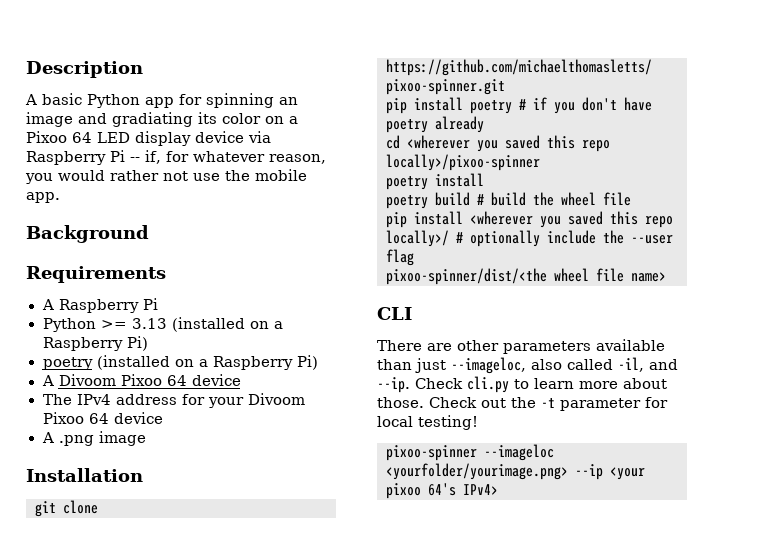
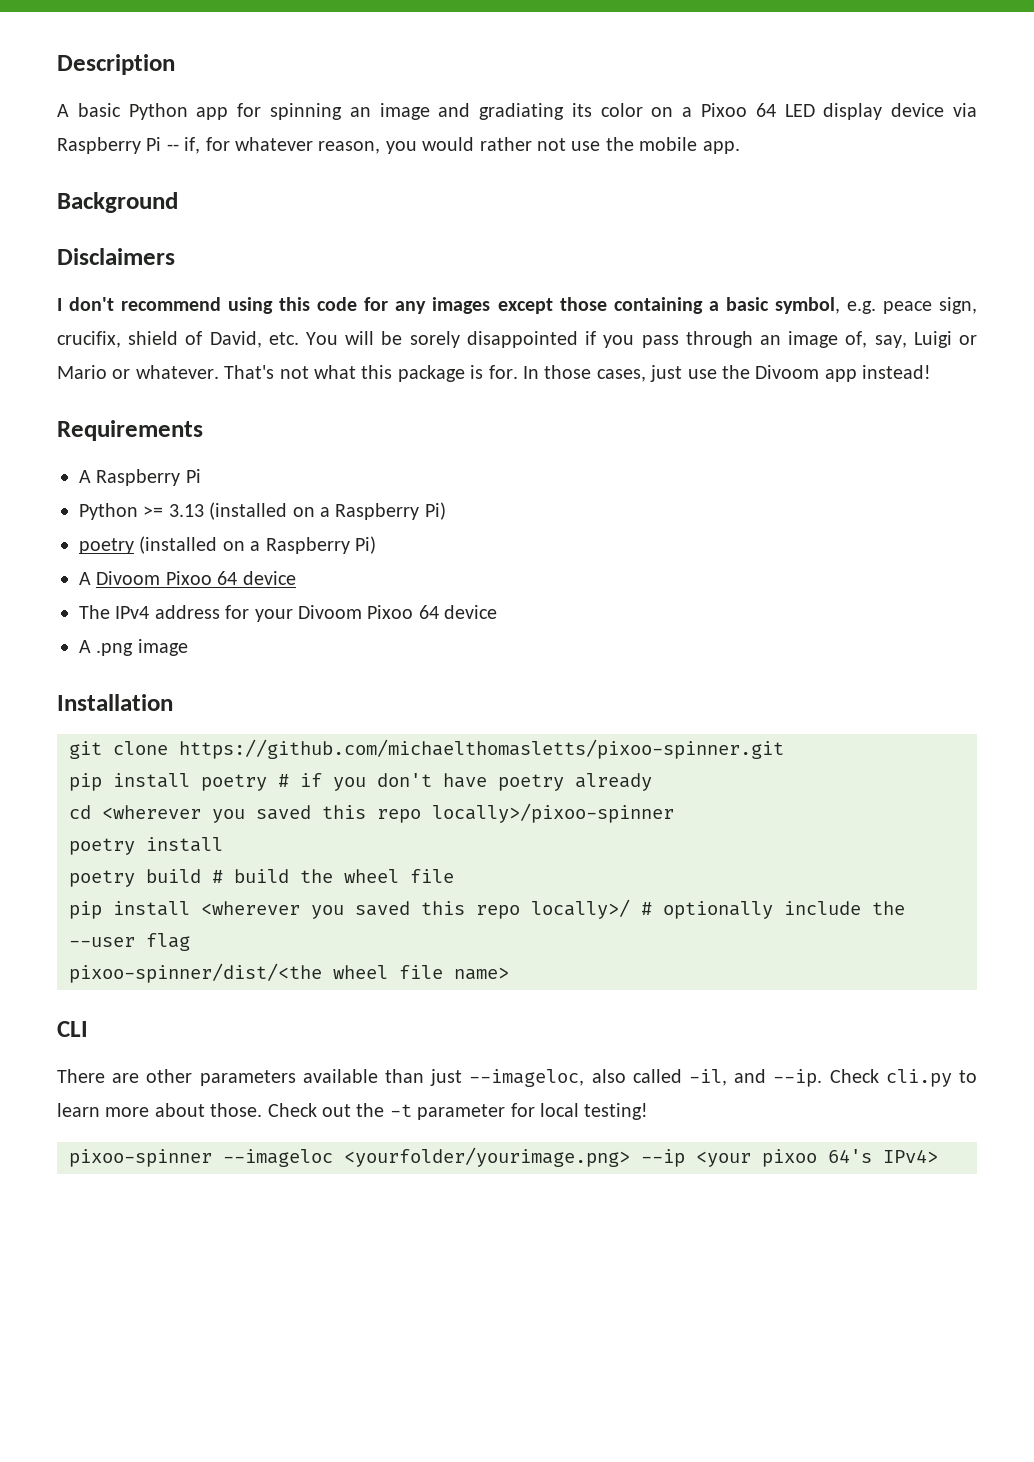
(149, 234) none -> [57,248,175,265] [57,297,977,314] [57,331,978,348] [57,365,932,382] // Disclaimers // I don't recommend using this code for any images except those containing a basic symbol, e.g. peace sign, crucifix, shield of David, etc. You will be sorely disappointed if you pass through an image of, say, Luigi or Mario or whatever. That's not what this package is for. In those cases, just use the Divoom app instead!

